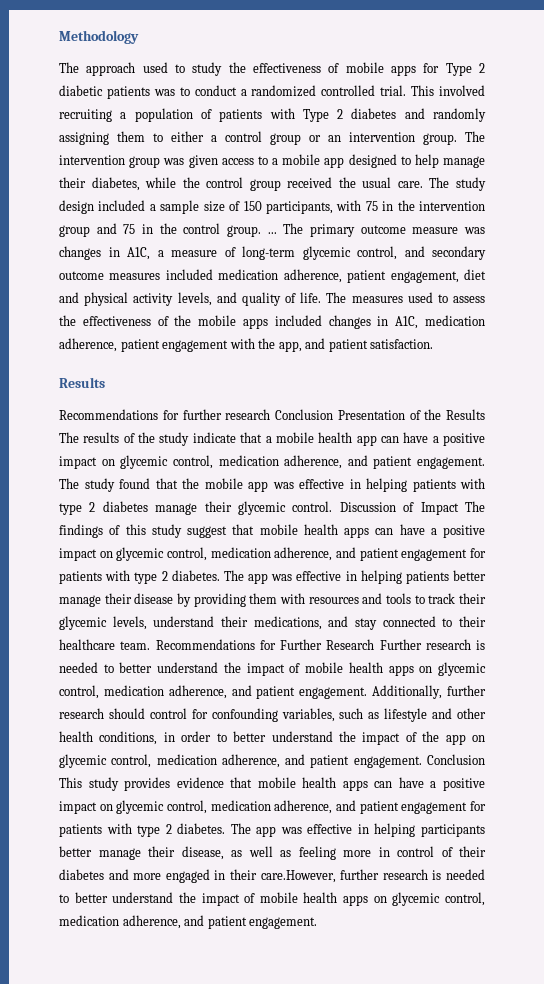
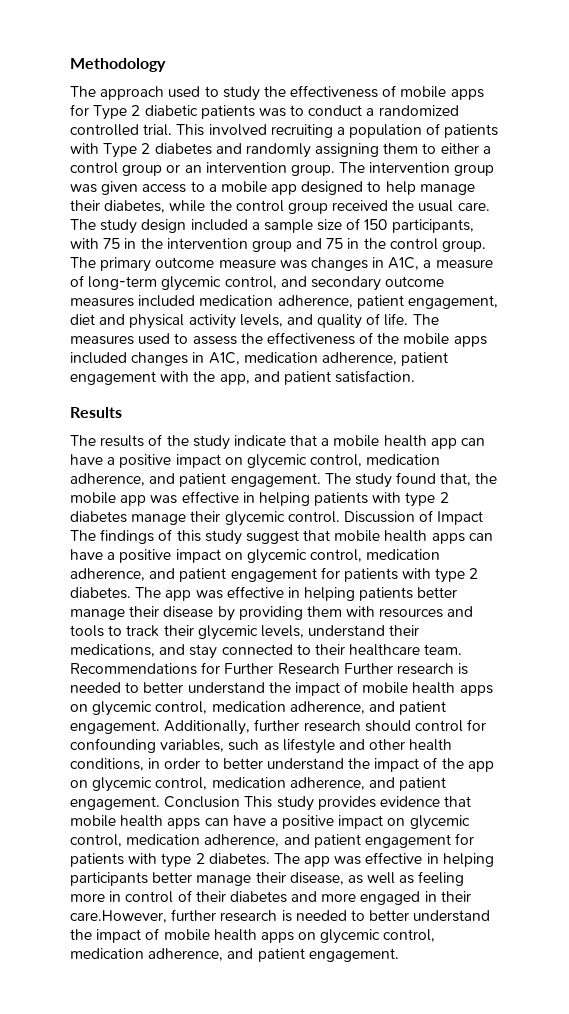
[267,232,277,234] ... -> (487, 246) none
[59,409,485,420] Recommendations for further research Conclusion Presentation of the Results -> (122, 412) none
[155,478,178,489] that -> [440,473,472,486] that,

